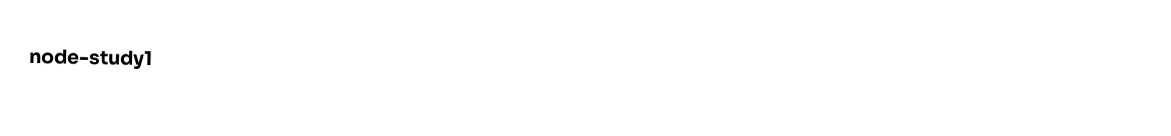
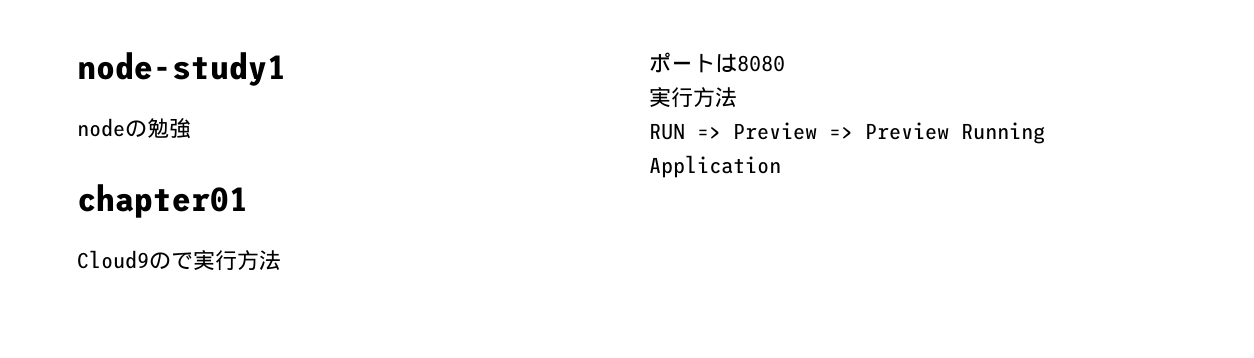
(153, 59) none -> [77,118,191,139] [77,184,248,218] [77,250,281,271] [649,52,785,73] [649,87,737,108] [649,122,1045,144] [649,155,781,178] // nodeの勉強 // chapter01 // Cloud9ので実行方法 // ポートは8080 // 実行方法 // RUN => Preview => Preview Running Application

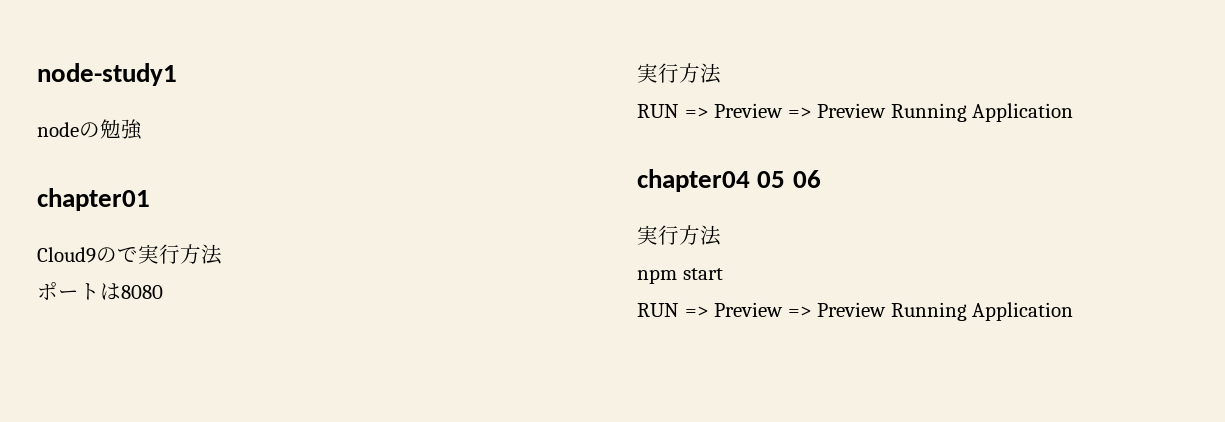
(781, 166) none -> [637,169,821,192] [637,225,721,246] [637,268,723,284] [637,302,1074,321] // chapter04 05 06 // 実行方法 // npm start // RUN => Preview => Preview Running Application

